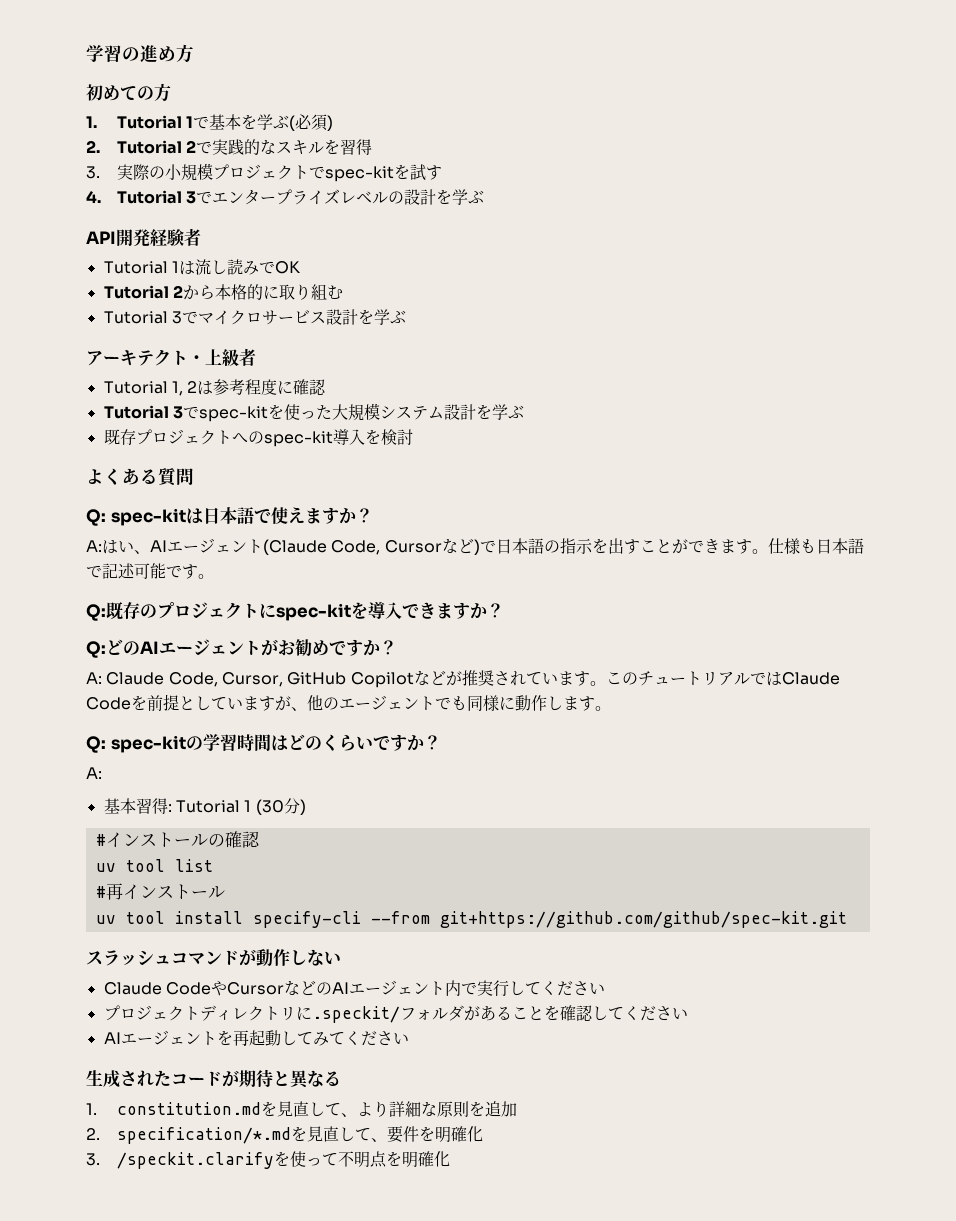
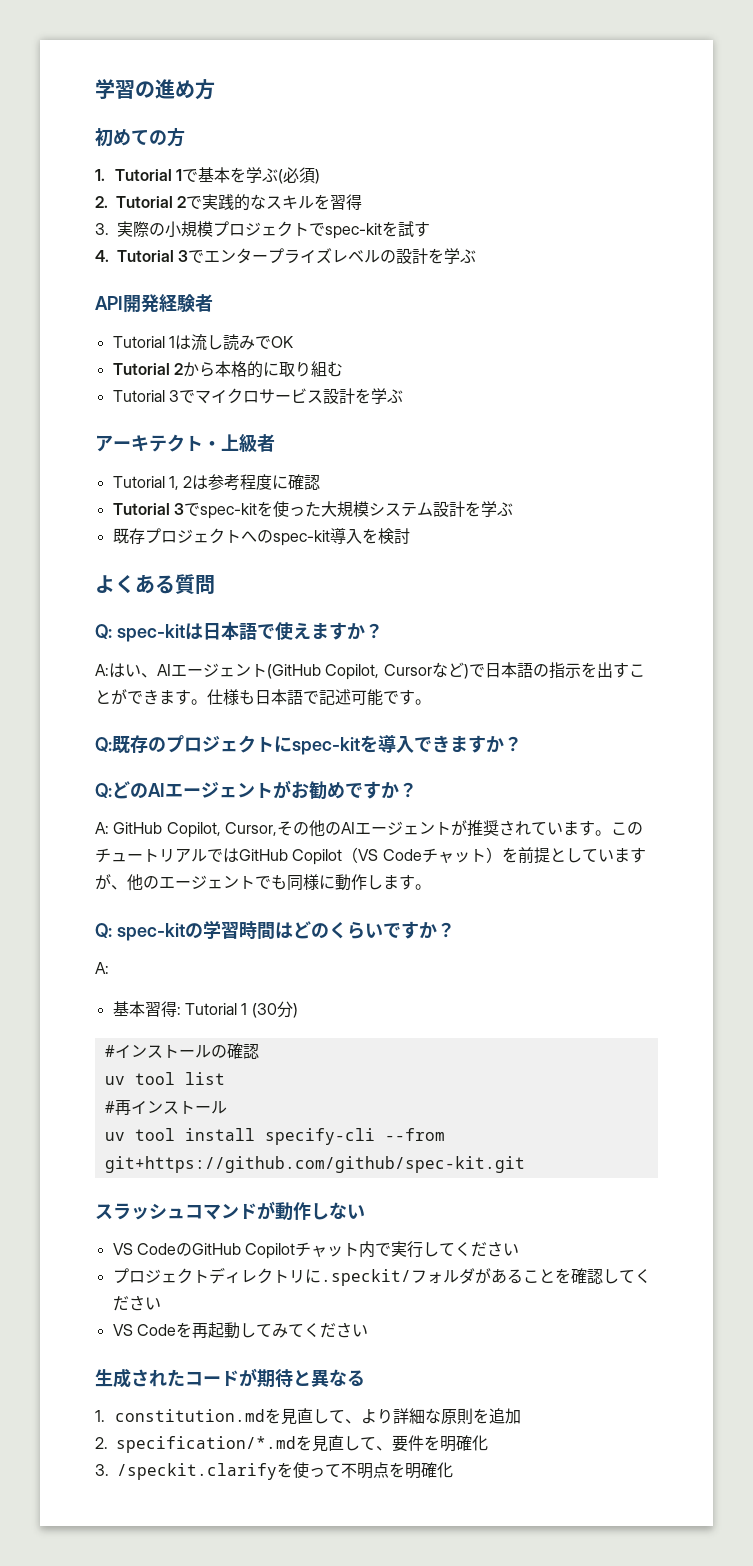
[263,539,381,555] (Claude Code, -> [267,664,380,680] (GitHub Copilot,
[106,670,446,688] Claude Code, Cursor, GitHub Copilotなど -> [113,820,451,838] GitHub Copilot, Cursor,その他のAIエージェント
[781,672,840,685] [86,697,131,710] Claude Code -> [239,847,502,865] GitHub Copilot（VS Codeチャット）
[103,980,429,996] Claude CodeやCursorなどのAIエージェン -> [112,1242,344,1259] VS CodeのGitHub Copilotチャッ
[103,1030,217,1046] AIエージェント -> [112,1324,176,1336] VS Code

